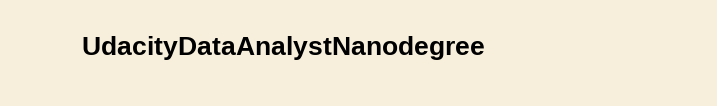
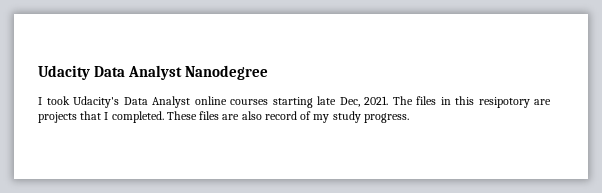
[82,36,485,60] UdacityDataAnalystNanodegree -> [38,65,269,80] [38,96,551,108] [38,111,409,123] Udacity Data Analyst Nanodegree // I took Udacity's Data Analyst online courses starting late Dec, 2021. The files in this resipotory are projects that I completed. These files are also record of my study progress.

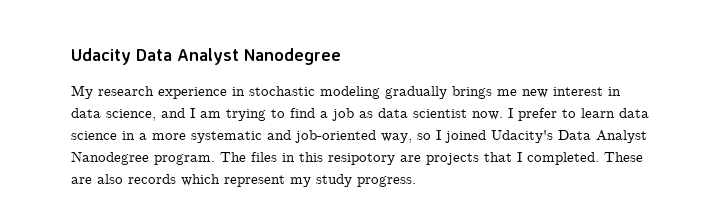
[38,96,388,108] I took Udacity's Data Analyst online courses starting late Dec, 2021. -> [71,85,621,99] [71,108,649,121] [71,130,647,143] [71,151,215,165] My research experience in stochastic modeling gradually brings me new interest in data science, and I am trying to find a job as data scientist now. I prefer to learn data science in a more systematic and job-oriented way, so I joined Udacity's Data Analyst Nanodegree program.
[199,111,220,120] files -> (643, 157) none
[264,111,312,120] record of -> [128,174,285,187] records which represent

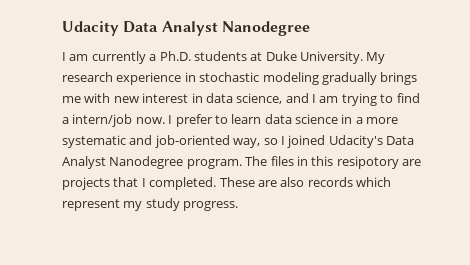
(341, 56) none -> [62,51,363,64] I am currently a Ph.D. students at Duke University.
(517, 92) none -> [84,93,111,103] with
[332,108,467,121] job as data scientist -> [72,114,133,127] intern/job

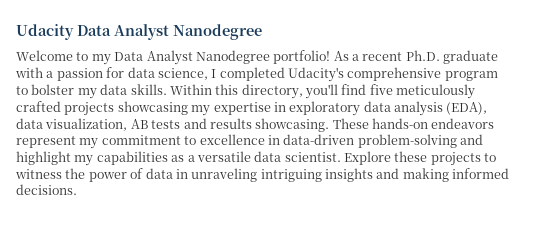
[62,51,386,64] [62,72,418,85] [62,93,420,106] [62,114,399,127] [62,135,414,148] [62,156,421,169] [62,177,391,190] [62,198,239,211] I am currently a Ph.D. students at Duke University. My research experience in stochastic modeling gradually brings me with new interest in data science, and I am trying to find a intern/job now. I prefer to learn data science in a more systematic and job-oriented way, so I joined Udacity's Data Analyst Nanodegree program. The files in this resipotory are projects that I completed. These are also records which represent my study progress. -> [16,50,499,65] [15,67,498,82] [16,84,476,99] [16,101,488,116] [16,118,495,132] [16,134,483,149] [16,151,497,166] [15,168,510,182] [16,184,77,195] Welcome to my Data Analyst Nanodegree portfolio! As a recent Ph.D. graduate with a passion for data science, I completed Udacity's comprehensive program to bolster my data skills. Within this directory, you'll find five meticulously crafted projects showcasing my expertise in exploratory data analysis (EDA), data visualization, AB tests and results showcasing. These hands-on endeavors represent my commitment to excellence in data-driven problem-solving and highlight my capabilities as a versatile data scientist. Explore these projects to witness the power of data in unraveling intriguing insights and making informed decisions.

